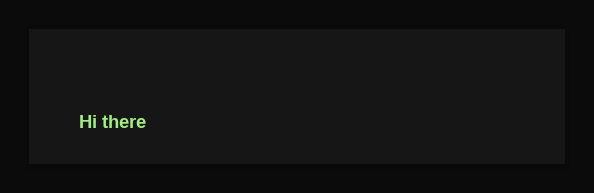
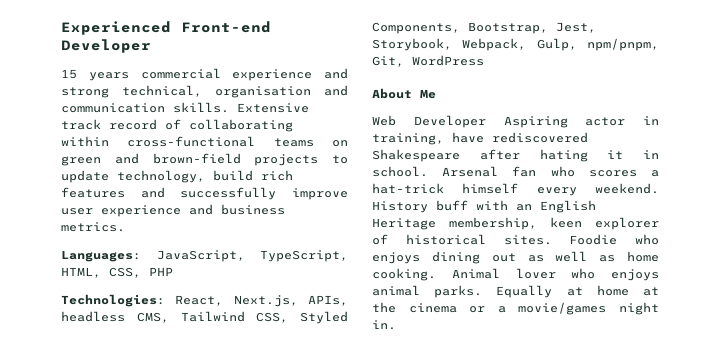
[79,115,146,128] Hi there -> [61,21,271,35] [61,39,151,53] [61,68,348,81] [61,85,348,98] [61,102,309,113] [61,119,293,132] [61,136,348,147] [61,153,348,166] [61,170,293,183] [61,187,348,200] [61,204,285,217] [61,222,125,232] [61,250,348,262] [61,267,173,278] [61,294,348,307] [61,311,348,324] [372,22,596,34] [372,38,659,51] [372,55,484,67] [372,88,436,99] [372,115,659,128] [372,132,588,145] [372,149,659,162] [372,166,659,177] [372,183,659,196] [372,200,596,213] [372,217,659,230] [372,234,659,245] [372,251,659,264] [372,268,659,281] [372,285,659,298] [372,302,659,315] [372,320,396,330] Experienced Front-end Developer // 15 years commercial experience and strong technical, organisation and communication skills. Extensive track record of collaborating within cross-functional teams on green and brown-field projects to update technology, build rich features and successfully improve user experience and business metrics. // Languages: JavaScript, TypeScript, HTML, CSS, PHP // Technologies: React, Next.js, APIs, headless CMS, Tailwind CSS, Styled Components, Bootstrap, Jest, Storybook, Webpack, Gulp, npm/pnpm, Git, WordPress // About Me // Web Developer Aspiring actor in training, have rediscovered Shakespeare after hating it in school. Arsenal fan who scores a hat-trick himself every weekend. History buff with an English Heritage membership, keen explorer of historical sites. Foodie who enjoys dining out as well as home cooking. Animal lover who enjoys animal parks. Equally at home at the cinema or a movie/games night in.

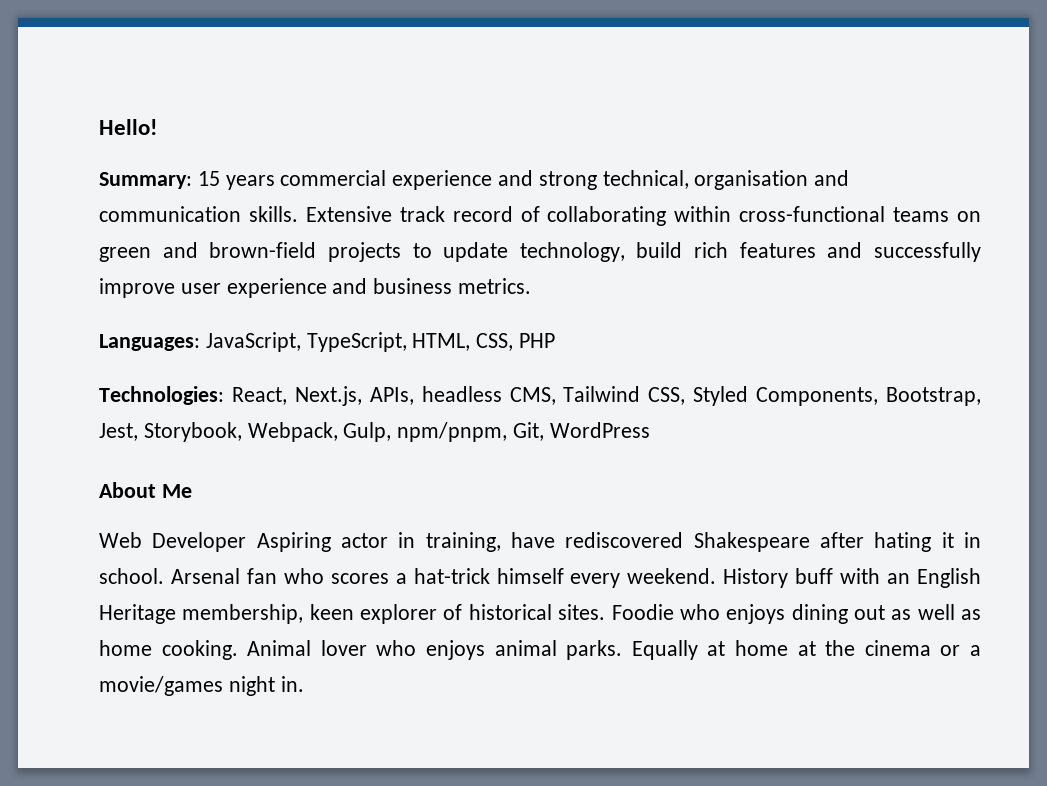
[61,21,271,35] [61,39,151,53] Experienced Front-end Developer // -> [99,119,157,135] [99,172,192,189] Hello! // Summary:

